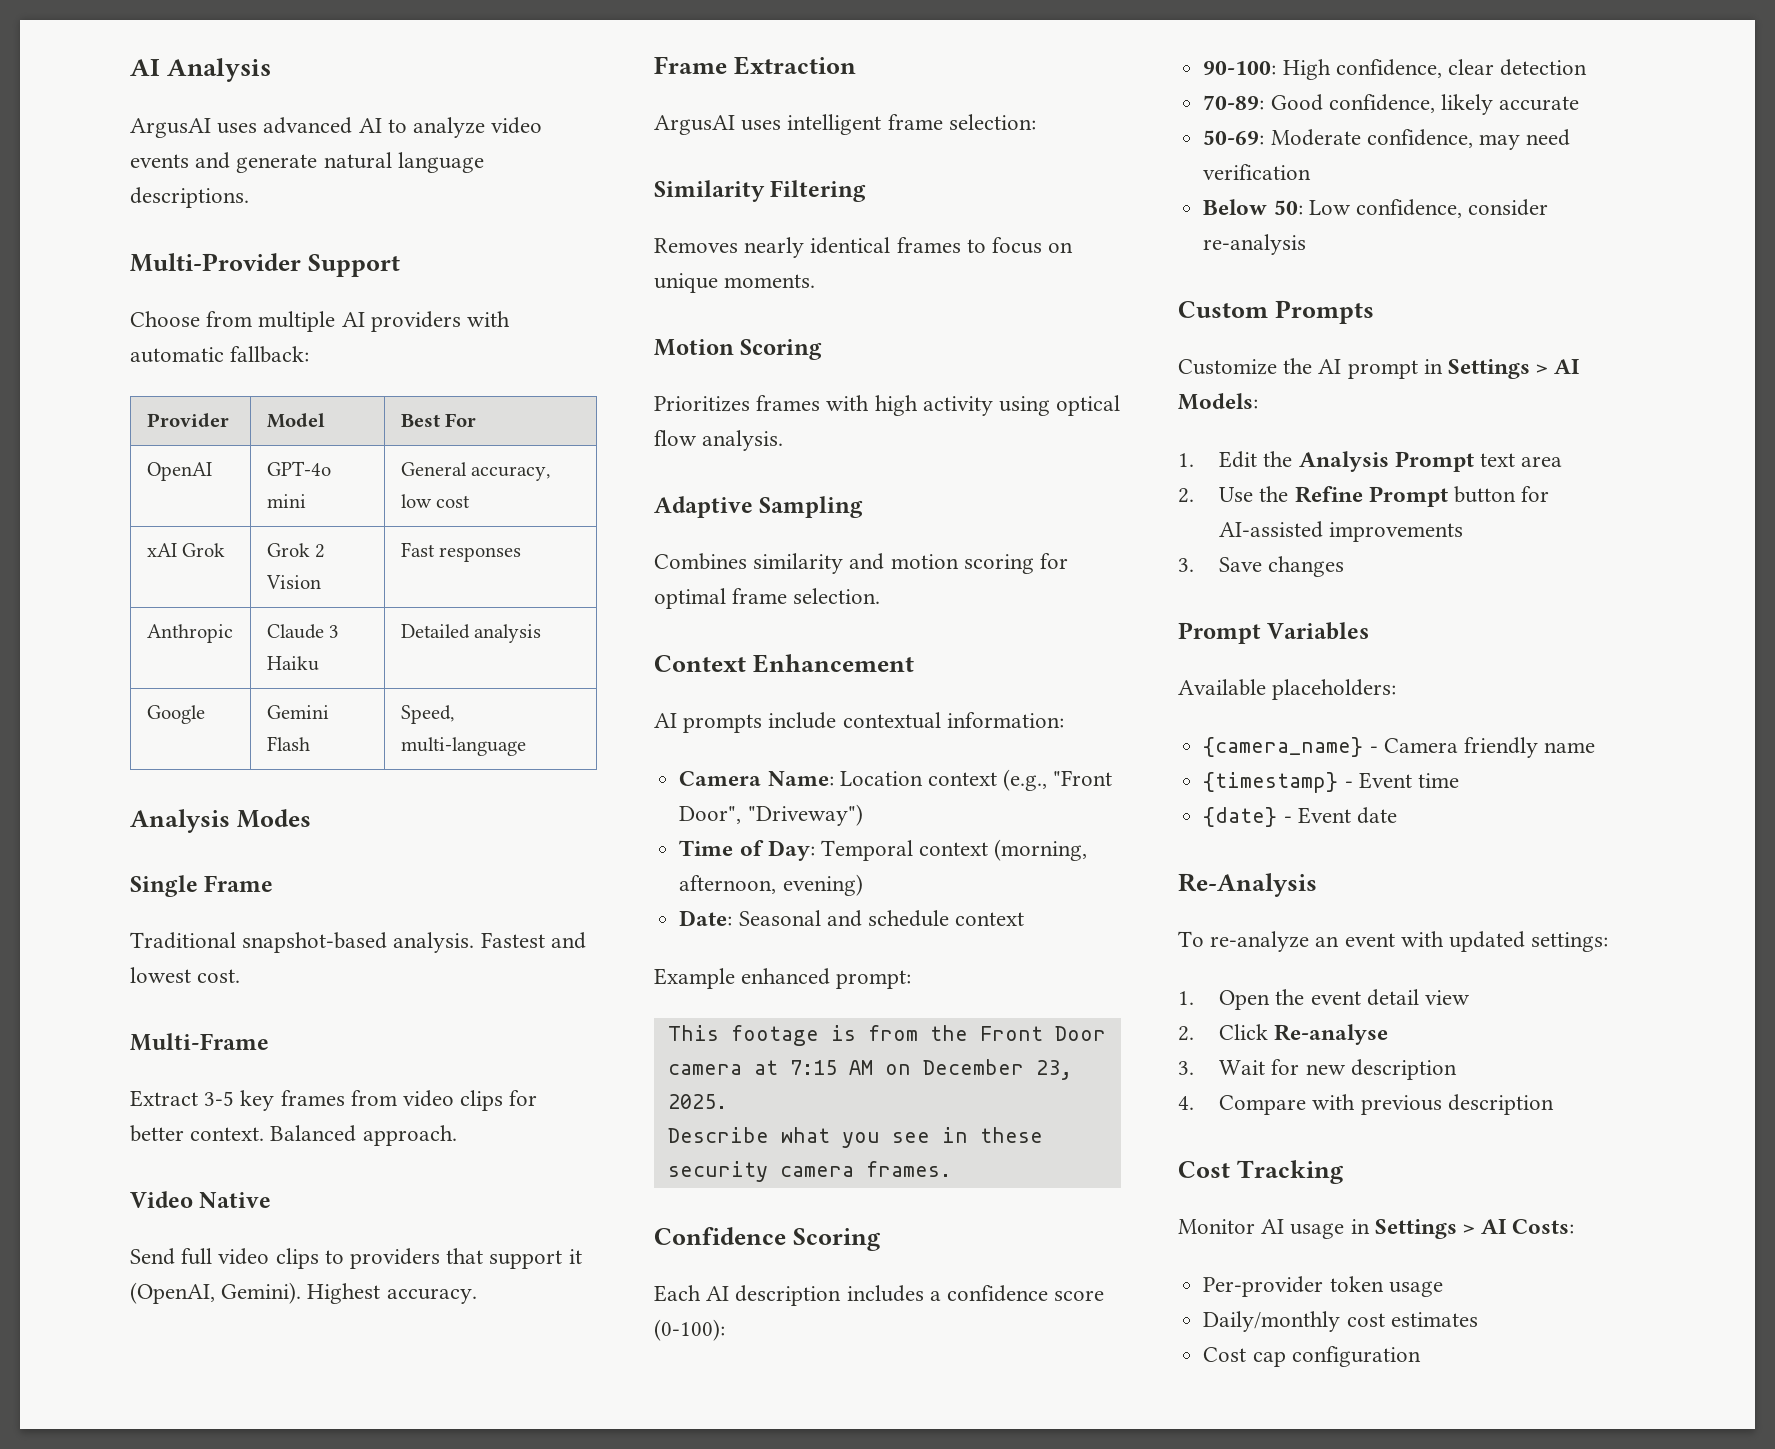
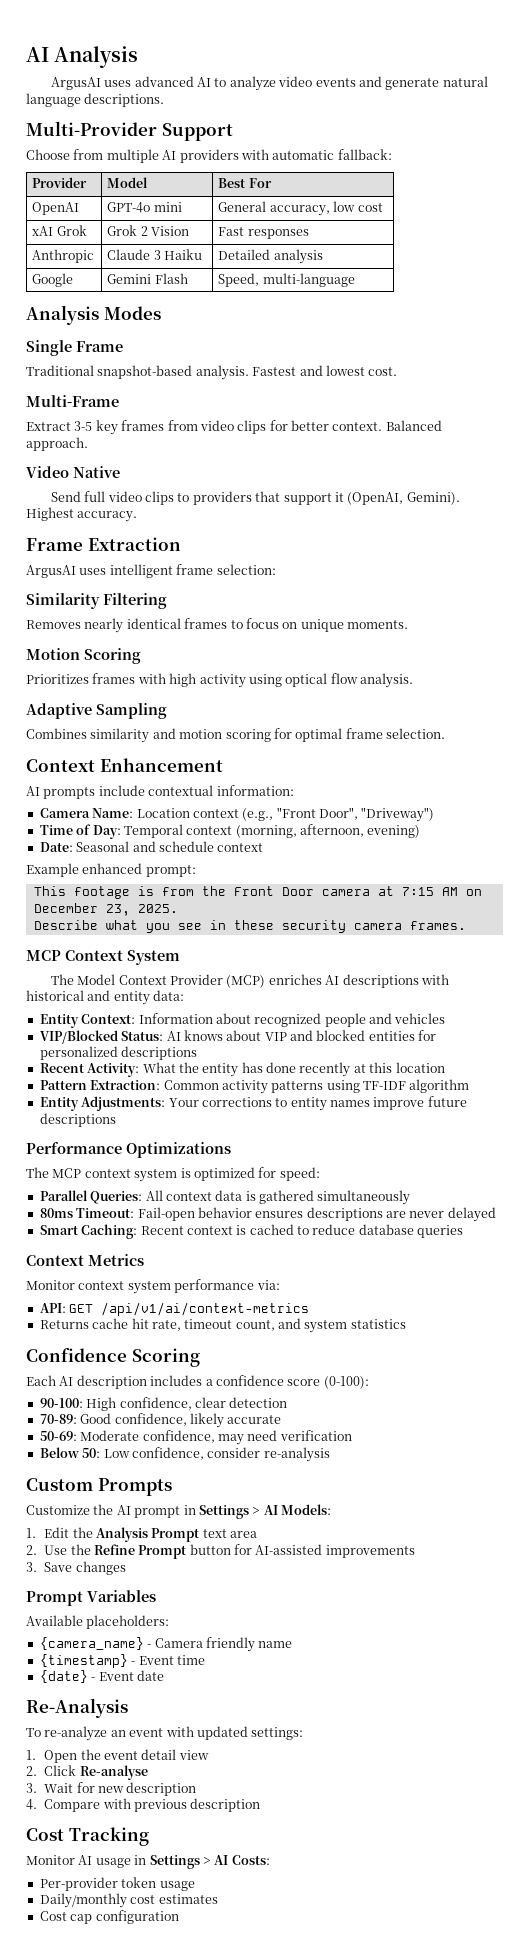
(951, 1169) none -> [26,950,180,965] [50,974,449,988] [26,990,185,1005] [39,1013,446,1028] [39,1030,437,1044] [39,1046,198,1060] [39,1062,445,1077] [39,1079,470,1094] [39,1096,467,1111] [39,1113,116,1127] [26,1142,231,1158] [26,1167,320,1182] [39,1190,411,1205] [39,1207,496,1222] [39,1224,464,1239] [26,1254,144,1266] [26,1279,280,1294] [39,1302,310,1316] [39,1318,406,1333] // MCP Context System // The Model Context Provider (MCP) enriches AI descriptions with historical and entity data: // Entity Context: Information about recognized people and vehicles // VIP/Blocked Status: AI knows about VIP and blocked entities for personalized descriptions // Recent Activity: What the entity has done recently at this location // Pattern Extraction: Common activity patterns using TF-IDF algorithm // Entity Adjustments: Your corrections to entity names improve future descriptions // Performance Optimizations // The MCP context system is optimized for speed: // Parallel Queries: All context data is gathered simultaneously // 80ms Timeout: Fail-open behavior ensures descriptions are never delayed // Smart Caching: Recent context is cached to reduce database queries // Context Metrics // Monitor context system performance via: // API: GET /api/v1/ai/context-metrics // Returns cache hit rate, timeout count, and system statistics

